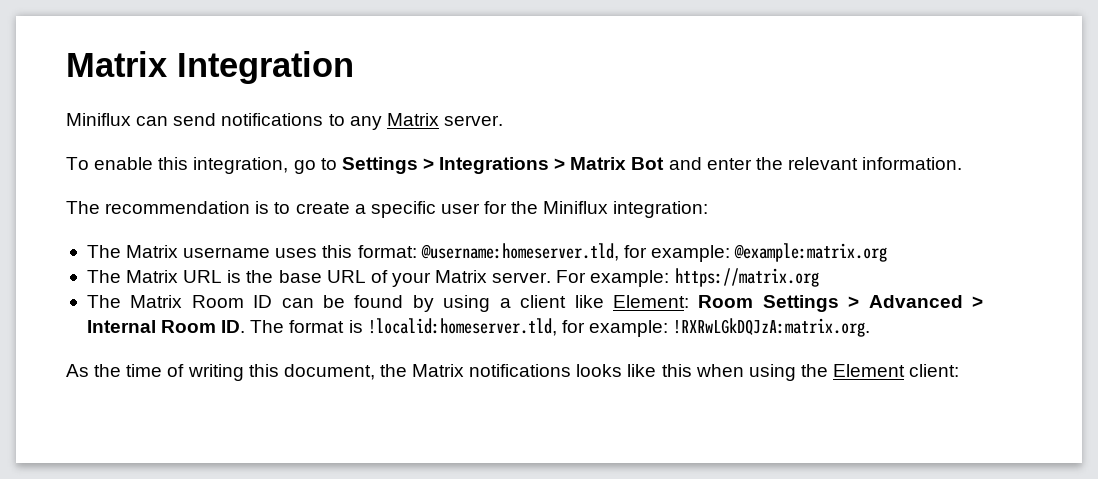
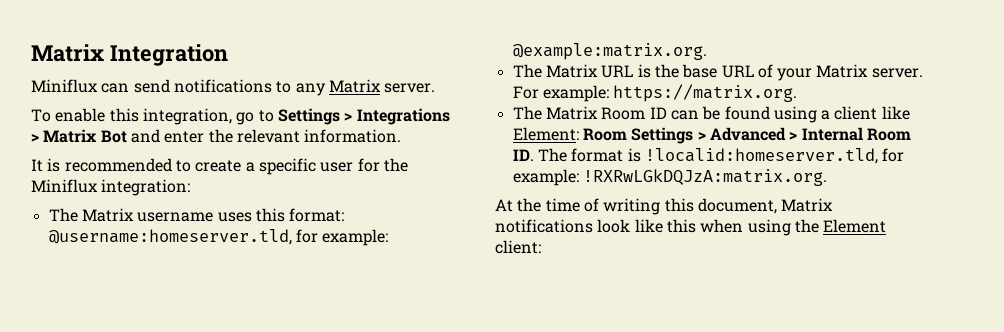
[66,201,270,214] The recommendation is -> [31,158,172,172] It is recommended
[734,243,888,262] @example:matrix.org -> [512,43,707,60] @example:matrix.org.
[674,268,819,287] https://matrix.org -> [613,84,798,102] https://matrix.org.
[412,295,434,312] by -> (770, 113) none
[66,364,89,377] As -> [495,199,513,212] At
[379,364,407,377] the -> (777, 206) none
[576,364,623,377] looks -> [597,219,631,233] look

